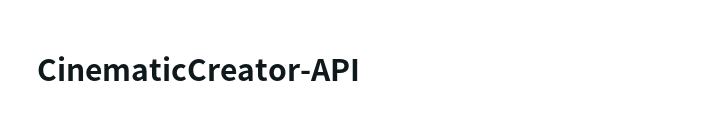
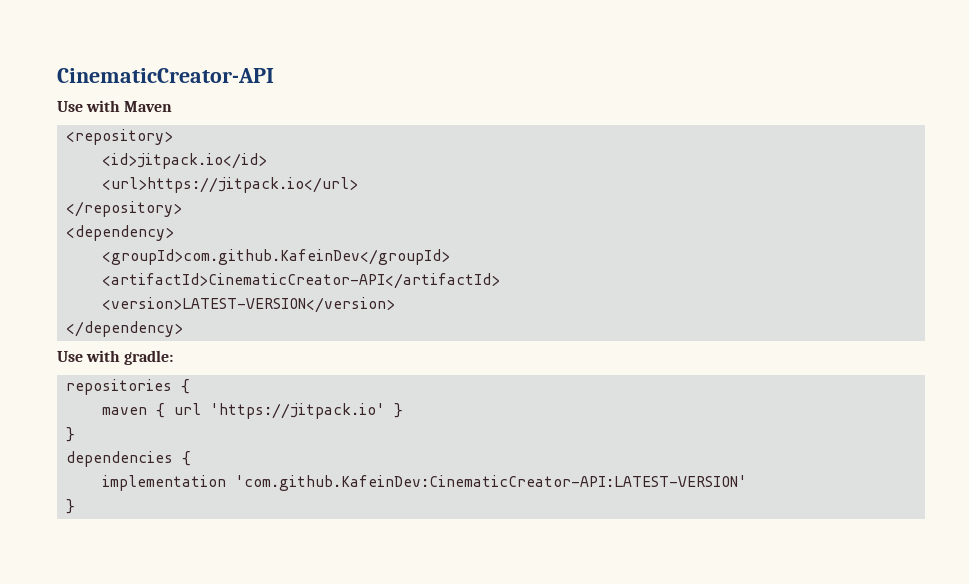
(360, 68) none -> [57,100,173,112] [66,129,174,145] [102,153,268,169] [102,177,359,193] [66,201,183,217] [66,225,175,241] [102,249,451,265] [102,273,501,289] [102,297,396,313] [66,321,184,337] [57,350,174,365] [66,379,191,395] [102,403,404,419] [66,427,76,442] [66,451,192,467] [102,475,748,491] [66,499,76,514] // Use with Maven // <repository> // <id>jitpack.io</id> // <url>https://jitpack.io</url> // </repository> // <dependency> // <groupId>com.github.KafeinDev</groupId> // <artifactId>CinematicCreator-API</artifactId> // <version>LATEST-VERSION</version> // </dependency> // Use with gradle: // repositories { // maven { url 'https://jitpack.io' } // } // dependencies { // implementation 'com.github.KafeinDev:CinematicCreator-API:LATEST-VERSION' // }

